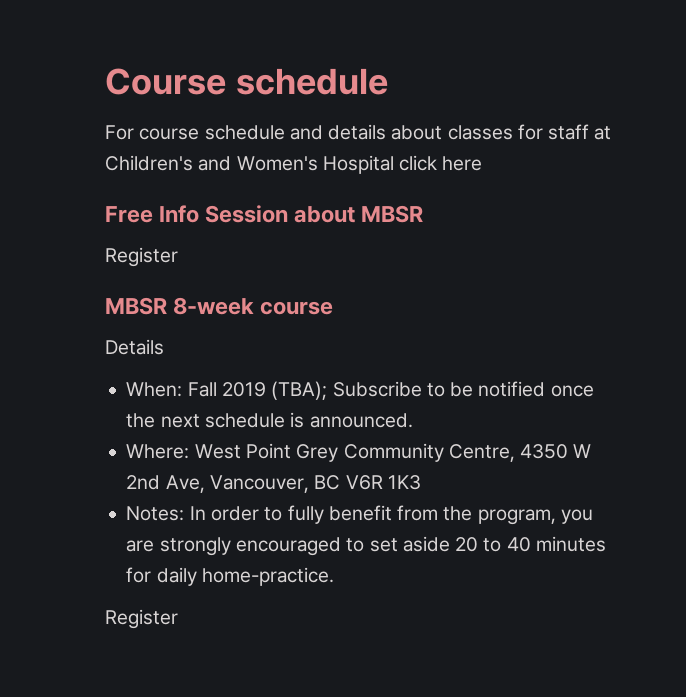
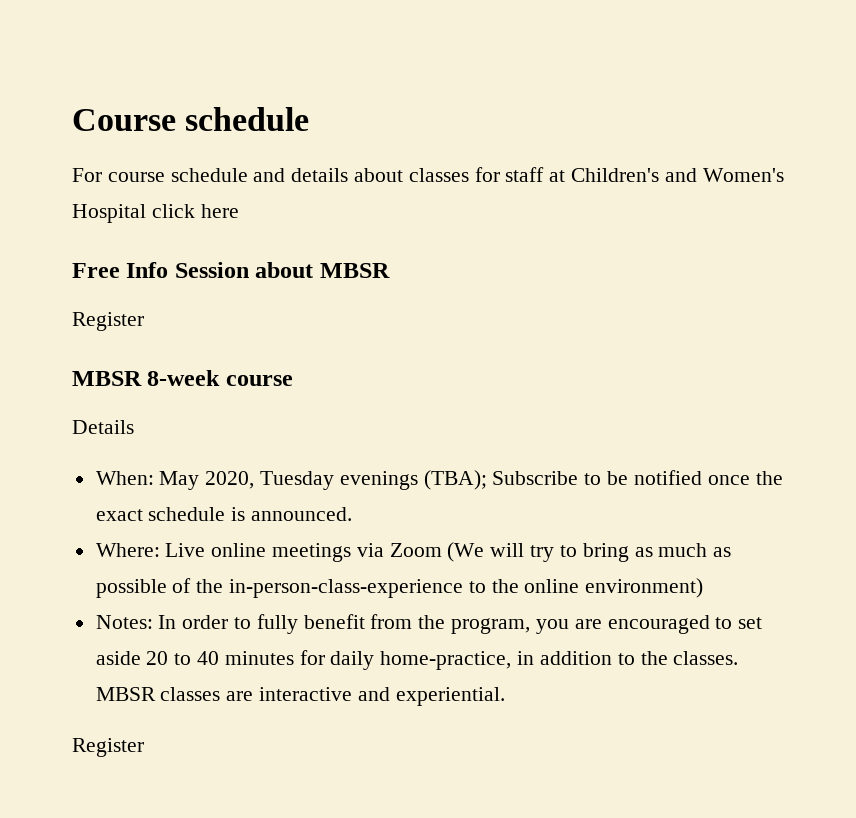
[187,382,266,397] Fall 2019 -> [159,471,418,490] May 2020, Tuesday evenings
[160,414,200,428] next -> [95,509,143,521] exact
[194,443,592,462] [126,475,421,493] West Point Grey Community Centre, 4350 W 2nd Ave, Vancouver, BC V6R 1K3 -> [165,542,732,562] [95,578,704,598] Live online meetings via Zoom (We will try to bring as much as possible of the in-person-class-experience to the online environment)
[159,537,231,556] strongly -> (602, 624) none
[201,567,334,586] home-practice. -> [380,651,739,670] [95,687,505,706] home-practice, in addition to the classes. MBSR classes are interactive and experiential.

